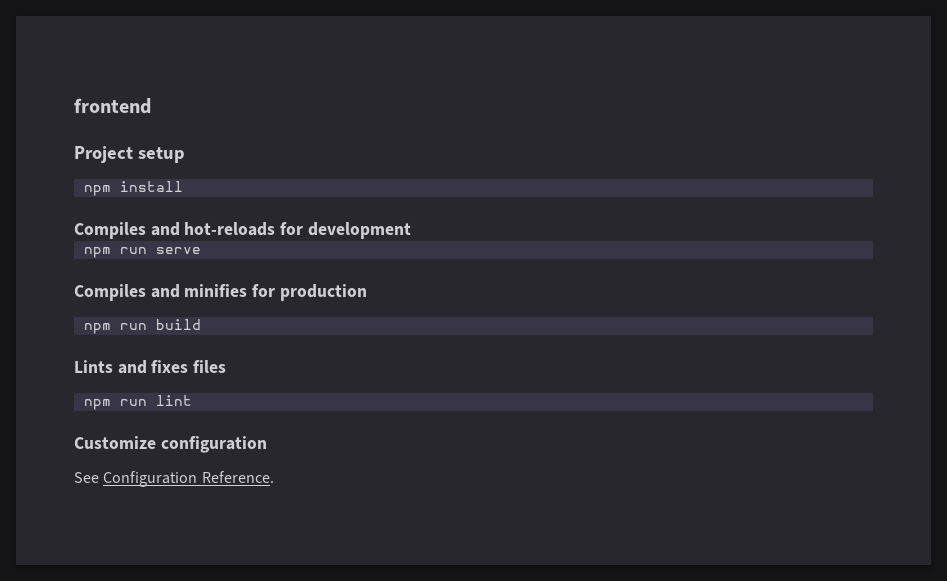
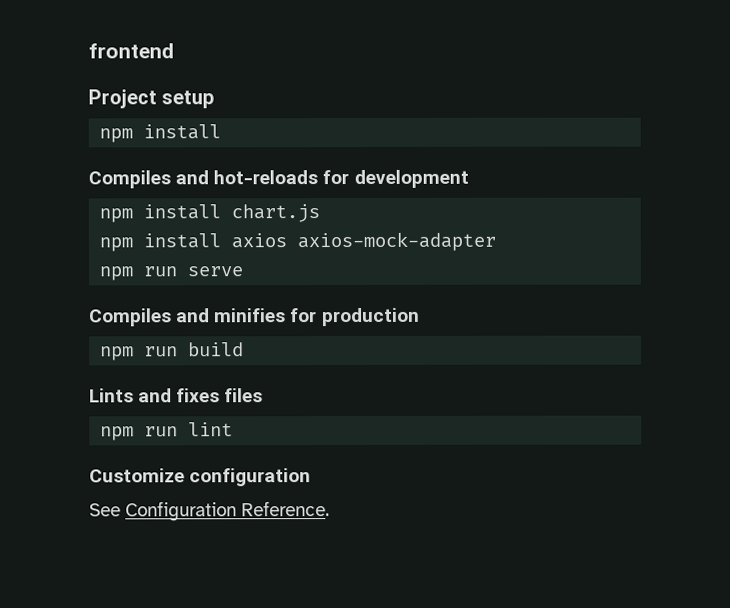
(411, 230) none -> [99,204,321,223] [99,231,497,252] // npm install chart.js // npm install axios axios-mock-adapter

